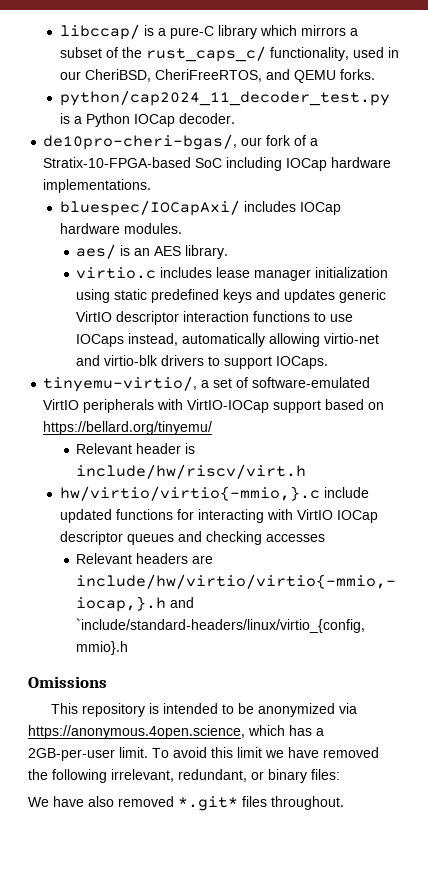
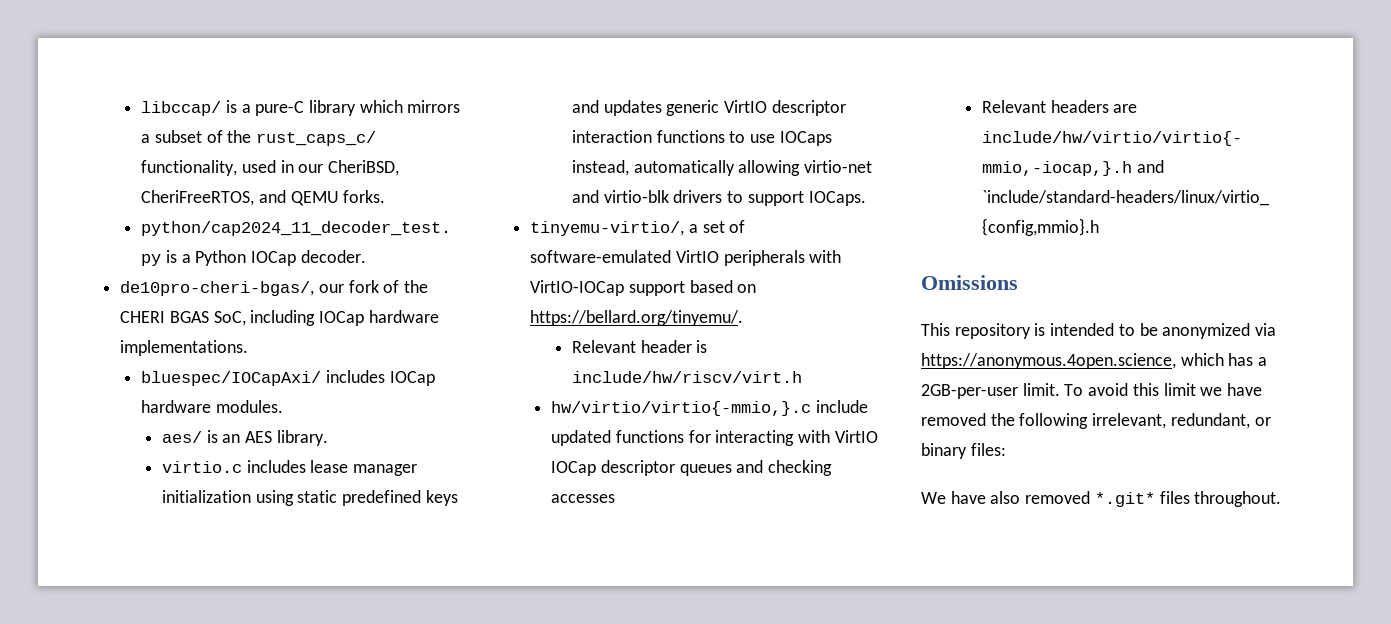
[310,138,319,146] [43,157,223,168] a Stratix-10-FPGA-based SoC -> [404,280,429,293] [120,311,246,326] the CHERI BGAS SoC,
[43,421,213,435] https://bellard.org/tinyemu/ -> [530,310,744,326] https://bellard.org/tinyemu/.

